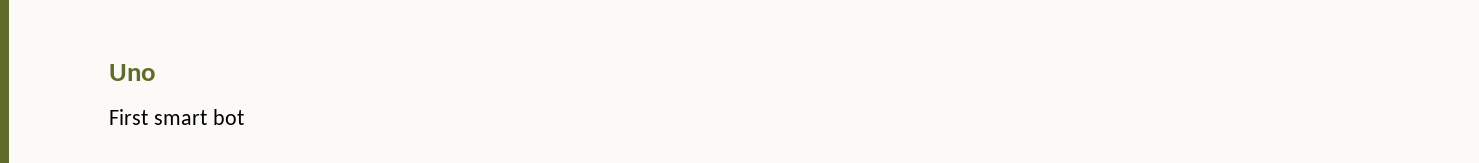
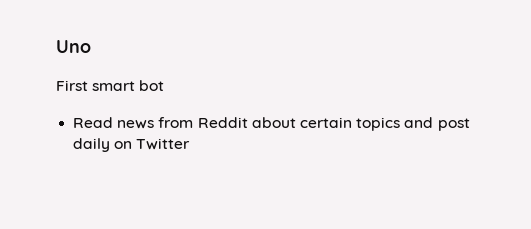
(244, 117) none -> [73,117,470,131] [73,138,191,152] // Read news from Reddit about certain topics and post daily on Twitter

